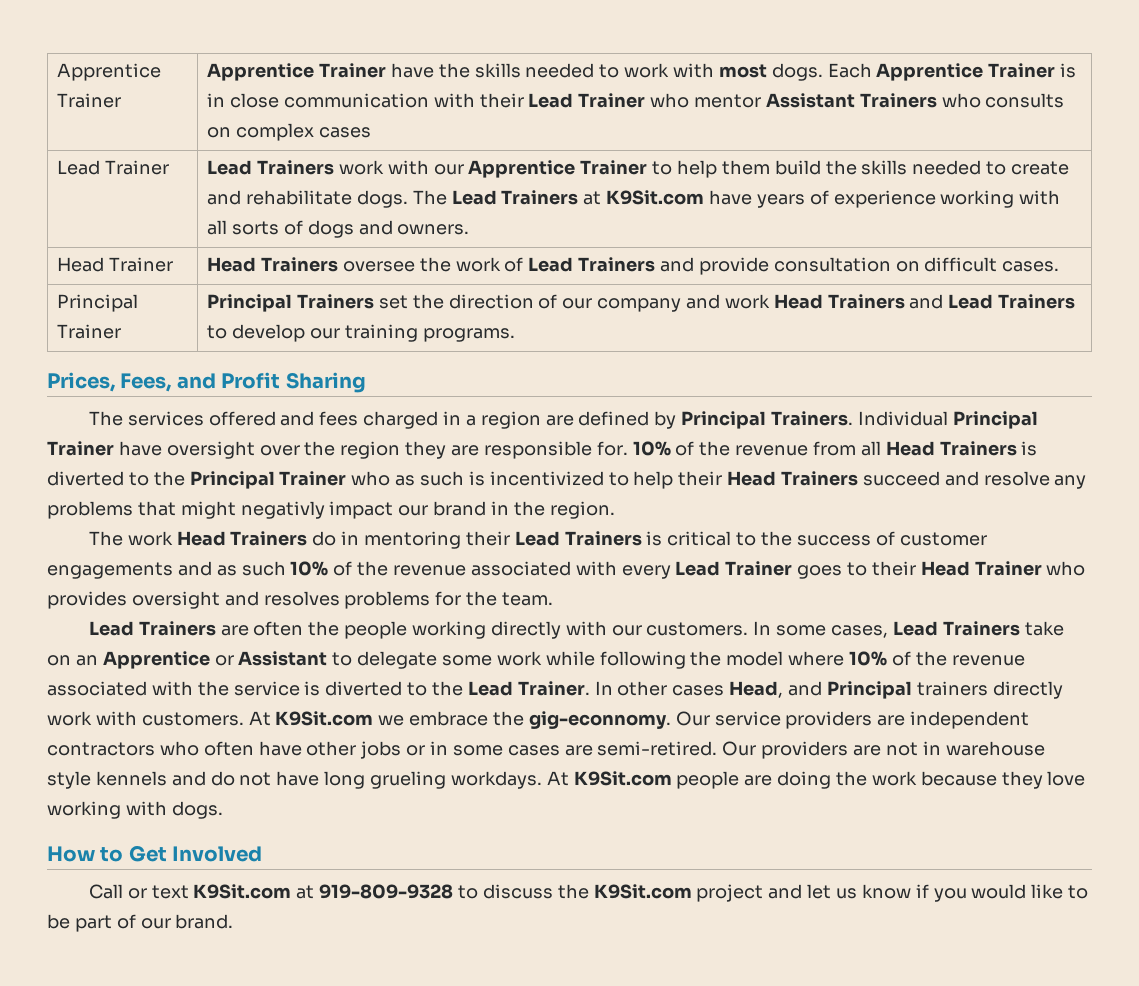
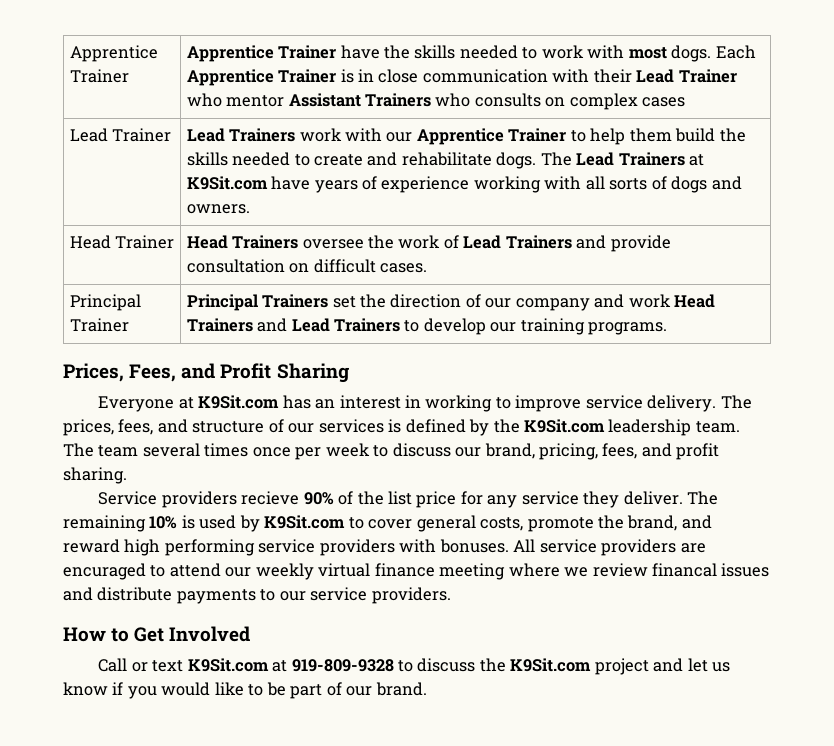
[88,411,1038,429] [47,441,1038,459] [47,471,1087,489] [47,501,615,519] [88,531,987,549] [47,561,1086,579] [47,591,554,609] [88,621,1064,639] [47,651,1025,669] [47,681,1063,699] [47,711,1030,729] [47,741,1045,759] [47,771,1086,789] [47,801,223,819] The services offered and fees charged in a region are defined by Principal Trainers. Individual Principal Trainer have oversight over the region they are responsible for. 10% of the revenue from all Head Trainers is diverted to the Principal Trainer who as such is incentivized to help their Head Trainers succeed and resolve any problems that might negativly impact our brand in the region. // The work Head Trainers do in mentoring their Lead Trainers is critical to the success of customer engagements and as such 10% of the revenue associated with every Lead Trainer goes to their Head Trainer who provides oversight and resolves problems for the team. // Lead Trainers are often the people working directly with our customers. In some cases, Lead Trainers take on an Apprentice or Assistant to delegate some work while following the model where 10% of the revenue associated with the service is diverted to the Lead Trainer. In other cases Head, and Principal trainers directly work with customers. At K9Sit.com we embrace the gig-econnomy. Our service providers are independent contractors who often have other jobs or in some cases are semi-retired. Our providers are not in warehouse style kennels and do not have long grueling workdays. At K9Sit.com people are doing the work because they love working with dogs. -> [98,395,752,412] [63,419,740,436] [63,443,720,460] [63,467,127,484] [98,491,719,508] [63,515,712,532] [63,539,706,556] [63,563,770,580] [63,587,451,604] Everyone at K9Sit.com has an interest in working to improve service delivery. The prices, fees, and structure of our services is defined by the K9Sit.com leadership team. The team several times once per week to discuss our brand, pricing, fees, and profit sharing. // Service providers recieve 90% of the list price for any service they deliver. The remaining 10% is used by K9Sit.com to cover general costs, promote the brand, and reward high performing service providers with bonuses. All service providers are encuraged to attend our weekly virtual finance meeting where we review financal issues and distribute payments to our service providers.

